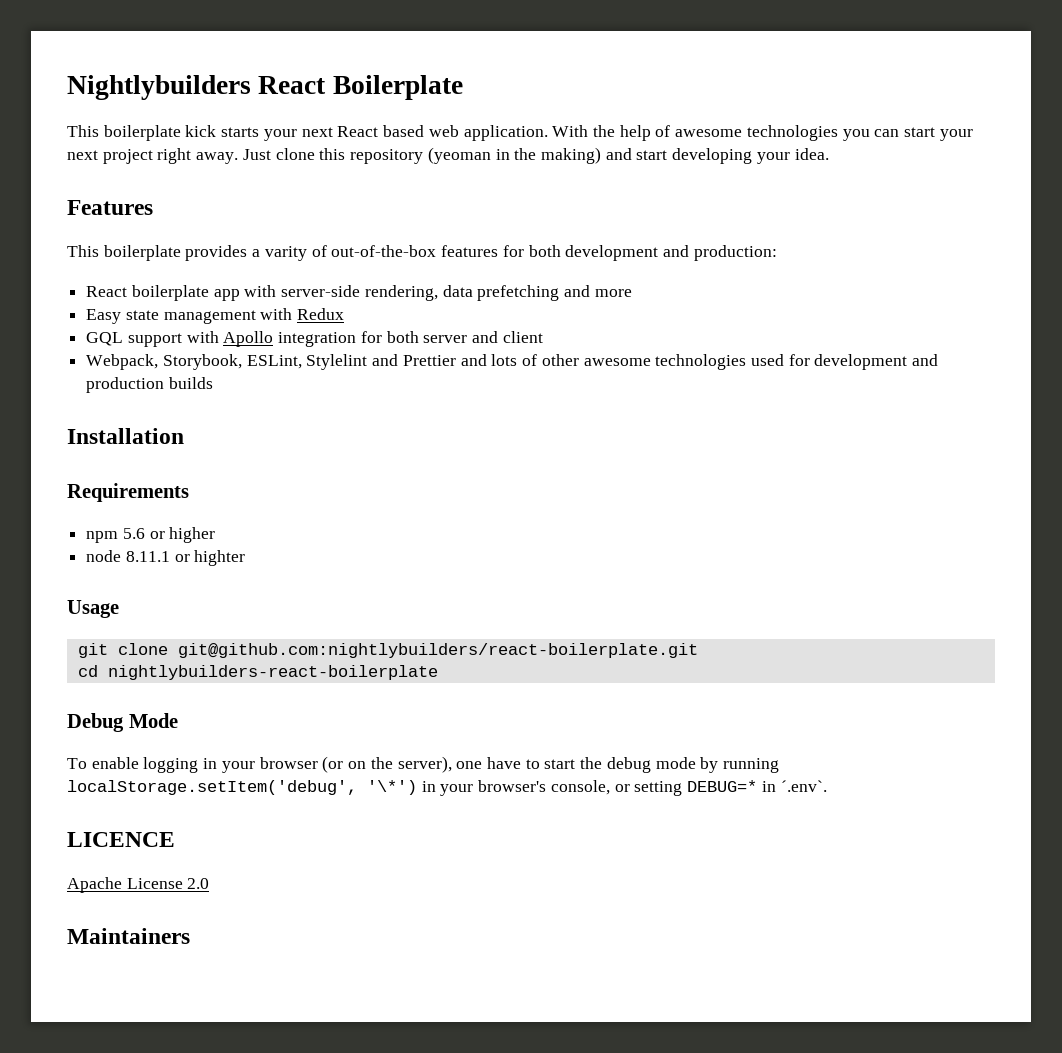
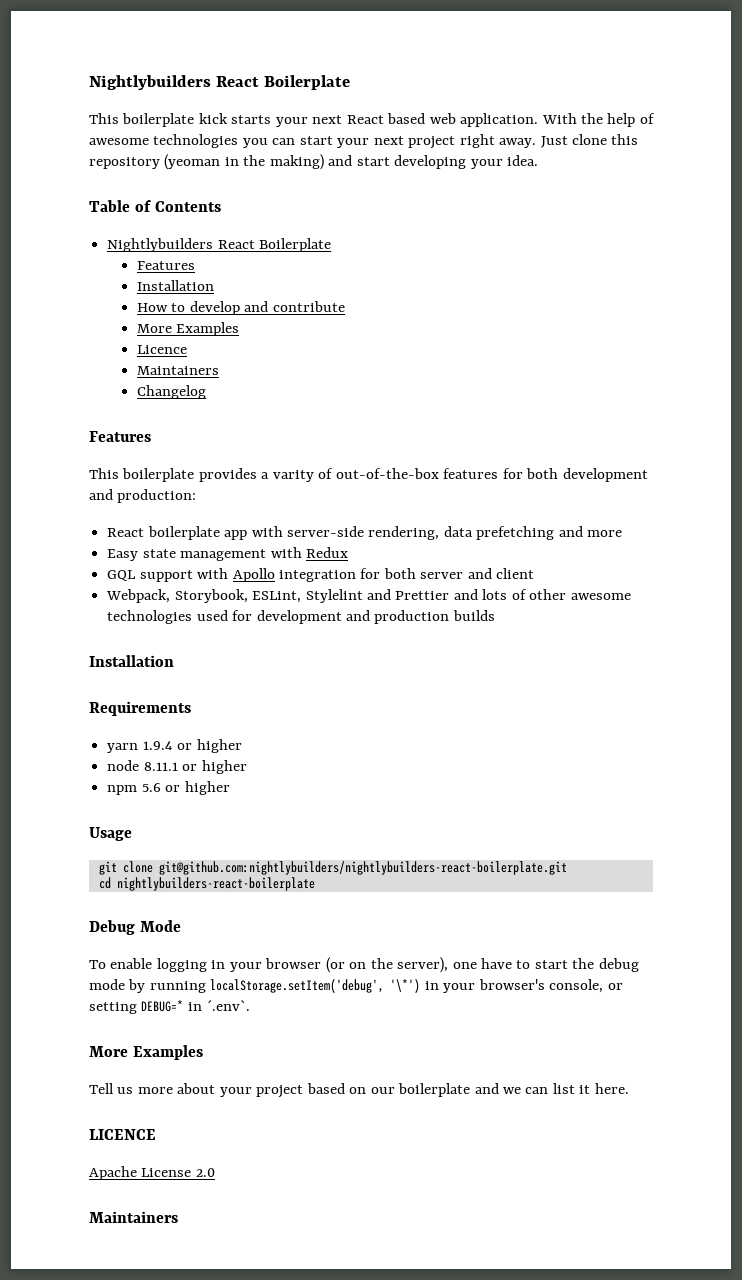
(829, 154) none -> [89,200,221,212] [107,238,332,252] [136,261,195,270] [136,280,214,291] [136,301,345,315] [136,322,240,336] [136,345,187,354] [136,366,219,375] [136,385,206,399] // Table of Contents // Nightlybuilders React Boilerplate // Features // Installation // How to develop and contribute // More Examples // Licence // Maintainers // Changelog
[86,528,145,543] npm 5.6 -> [107,741,173,753] yarn 1.9.4
[194,550,246,566] highter -> [201,760,247,774] [107,781,230,795] higher // npm 5.6 or higher
[177,643,698,658] git@github.com:nightlybuilders/react-boilerplate.git -> [158,861,567,875] git@github.com:nightlybuilders/nightlybuilders-react-boilerplate.git
(827, 786) none -> [89,1045,203,1060] [89,1083,629,1098] // More Examples // Tell us more about your project based on our boilerplate and we can list it here.

